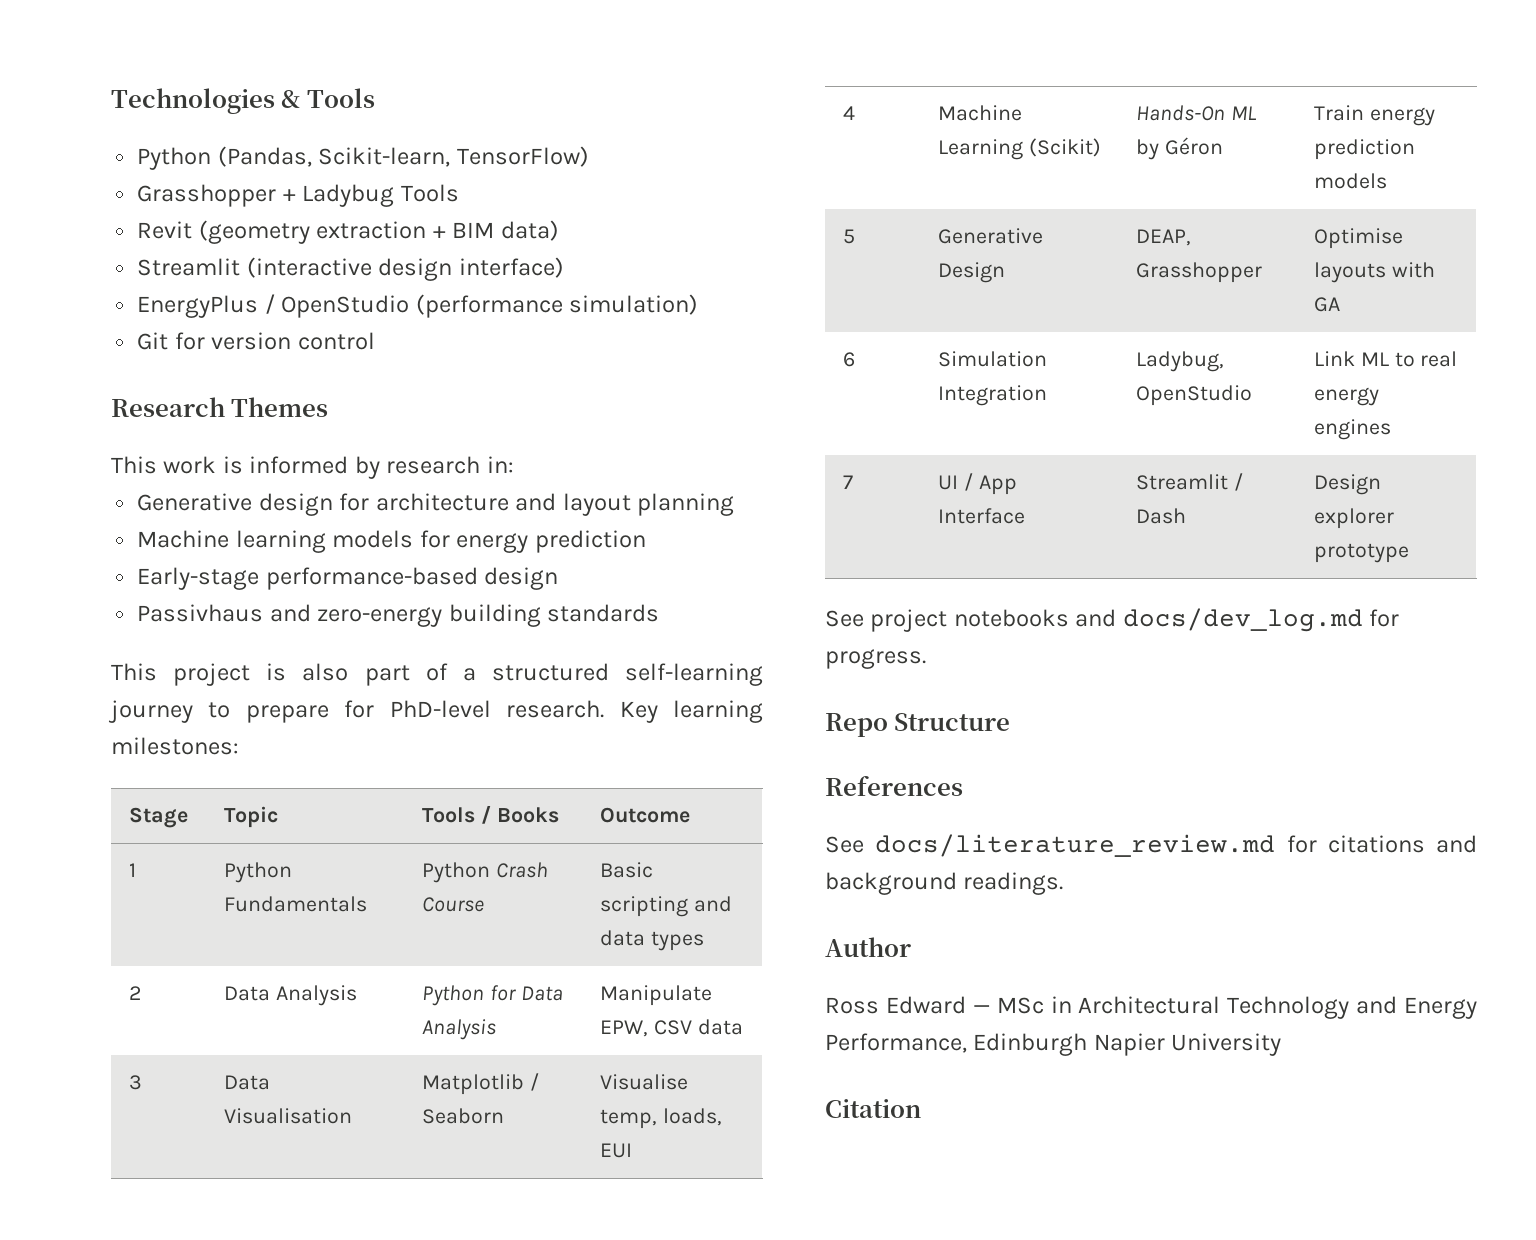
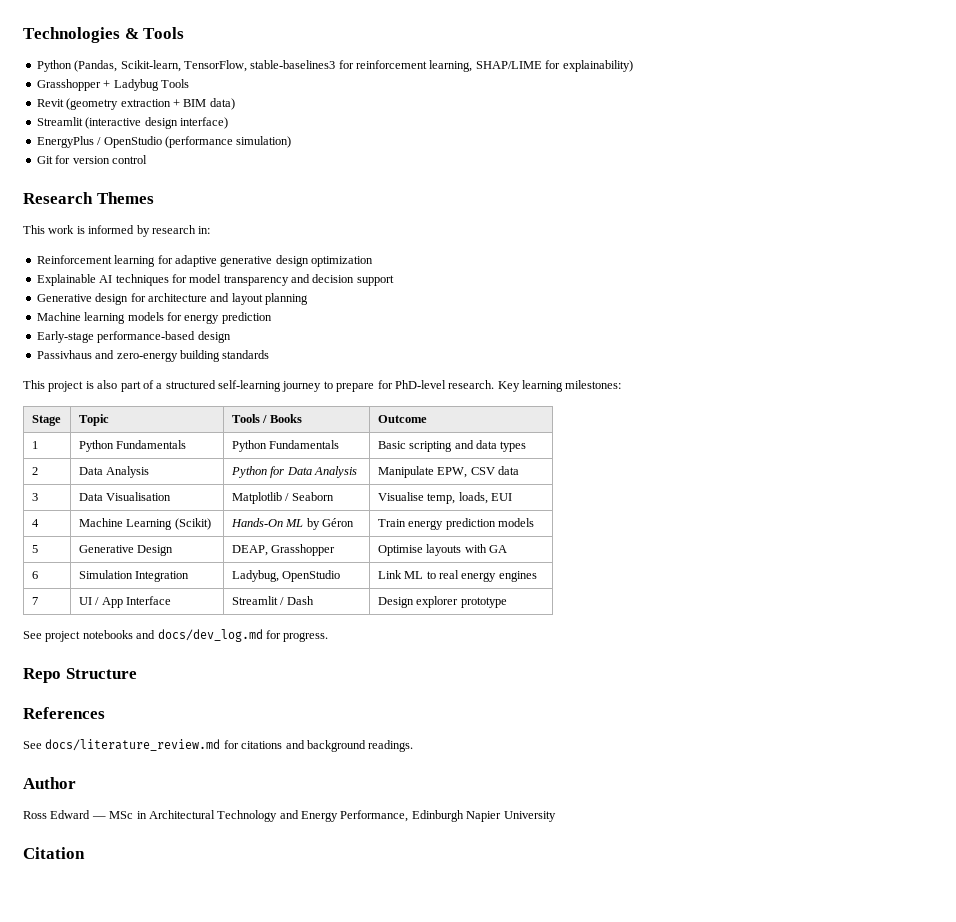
[456,146,589,167] TensorFlow) -> [183,60,633,72] TensorFlow, stable-baselines3 for reinforcement learning, SHAP/LIME for explainability)
(514, 464) none -> [36,255,373,267] [36,274,394,286] // Reinforcement learning for adaptive generative design optimization // Explainable AI techniques for model transparency and decision support
[495,862,548,878] [421,897,484,912] Crash Course -> [269,440,340,449] Fundamentals

